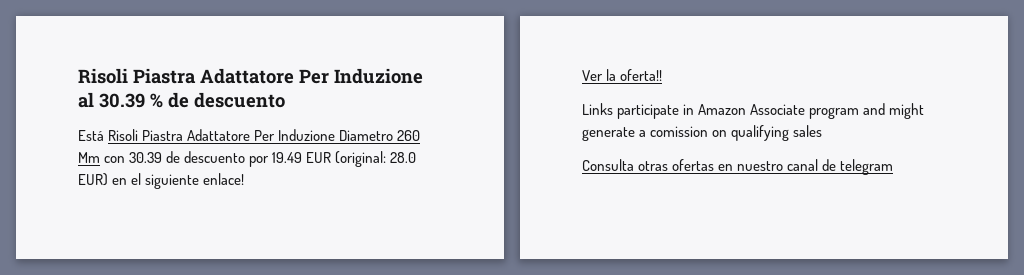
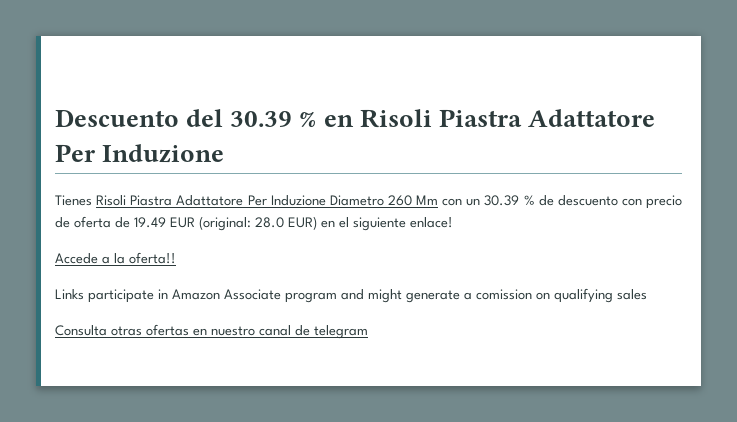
[78,68,423,84] [78,92,285,108] [78,130,104,141] Risoli Piastra Adattatore Per Induzione al 30.39 % de descuento // Está -> [55,109,656,128] [55,144,225,163] [55,195,92,206] Descuento del 30.39 % en Risoli Piastra Adattatore Per Induzione // Tienes
[129,151,270,167] 30.39 de descuento por -> [466,195,682,209] [55,216,130,228] un 30.39 % de descuento con precio de oferta de
[582,70,603,81] Ver -> [55,253,110,264] Accede a

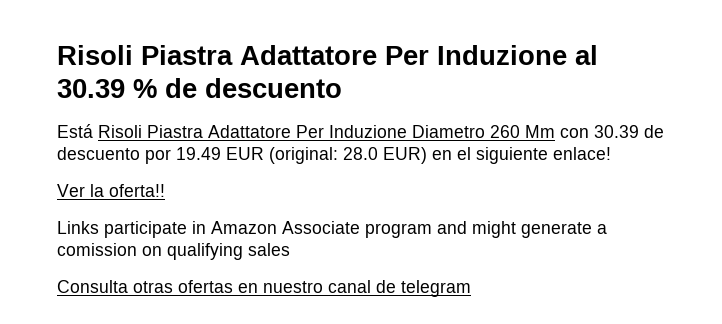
[55,109,656,128] [55,144,225,163] [55,195,92,206] Descuento del 30.39 % en Risoli Piastra Adattatore Per Induzione // Tienes -> [57,45,598,65] [57,78,342,98] [57,124,93,138] Risoli Piastra Adattatore Per Induzione al 30.39 % de descuento // Está
[466,195,682,209] [55,216,130,228] un 30.39 % de descuento con precio de oferta de -> [594,125,664,138] [57,147,171,164] 30.39 de descuento por
[55,253,110,264] Accede a -> [57,184,85,197] Ver

